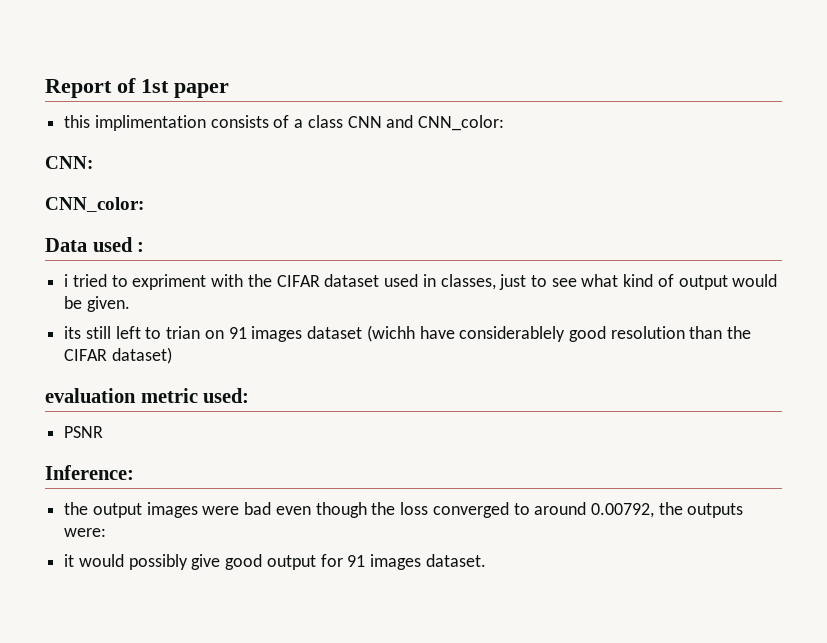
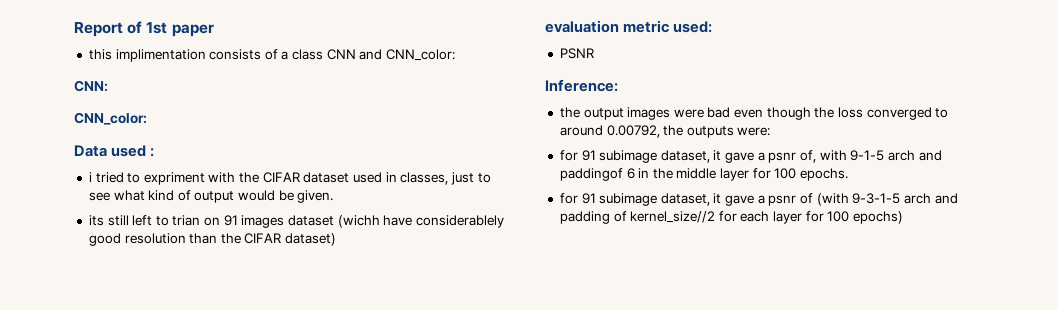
[64,554,486,570] it would possibly give good output for 91 images dataset. -> [559,150,942,163] [559,168,849,181] [559,193,958,206] [559,211,904,224] for 91 subimage dataset, it gave a psnr of, with 9-1-5 arch and paddingof 6 in the middle layer for 100 epochs. // for 91 subimage dataset, it gave a psnr of (with 9-3-1-5 arch and padding of kernel_size//2 for each layer for 100 epochs)

